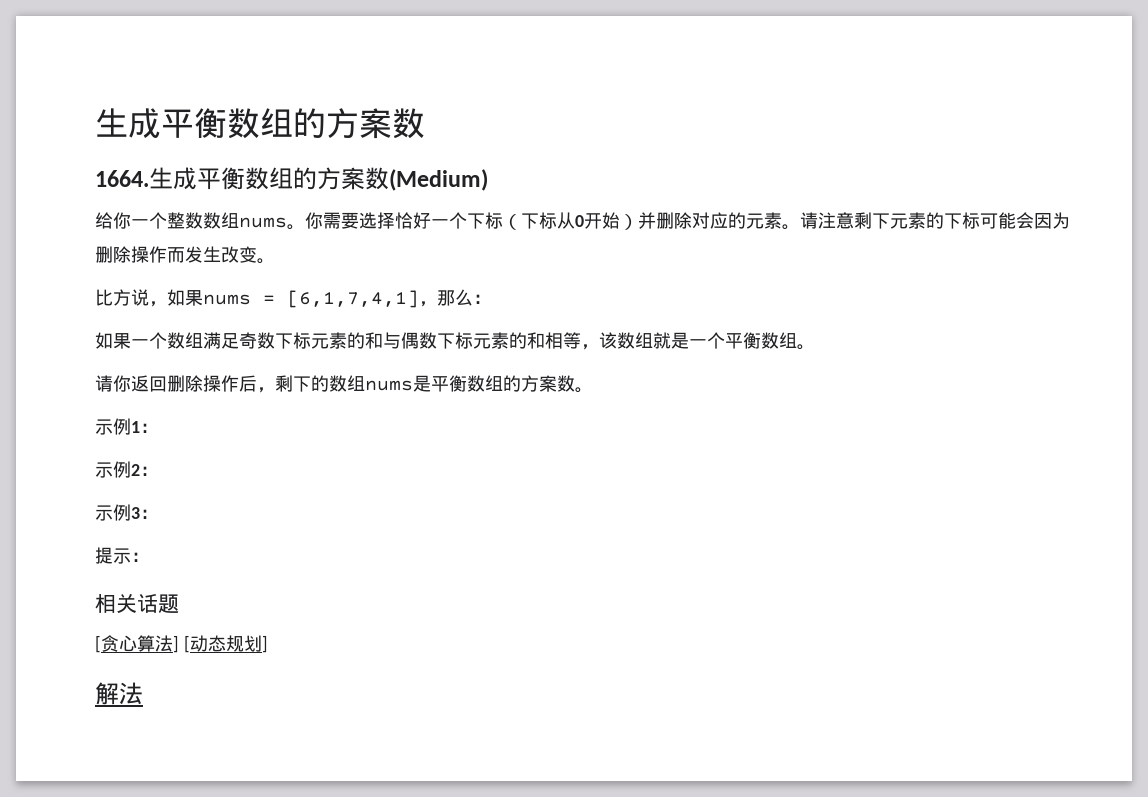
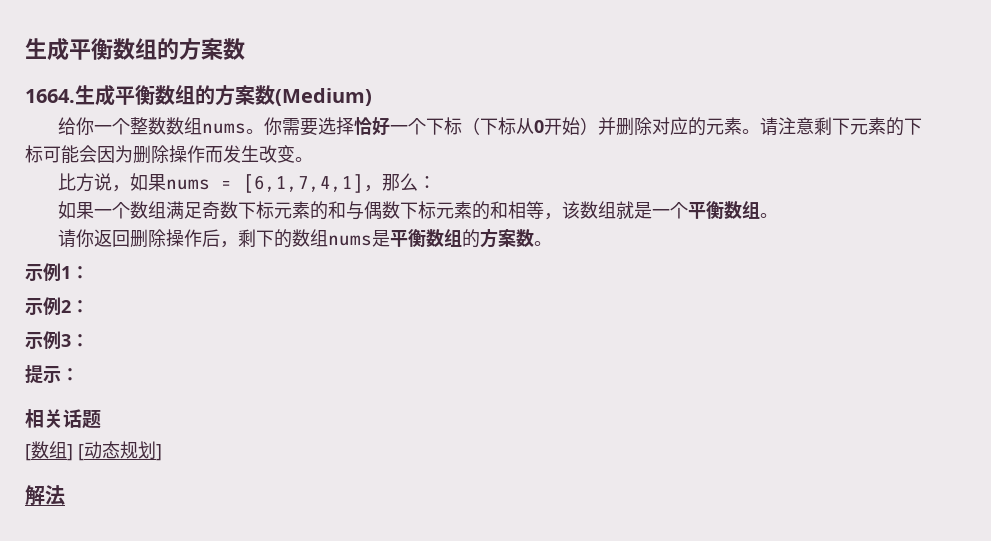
[101,635,173,652] 贪心算法 -> [31,441,67,459] 数组

